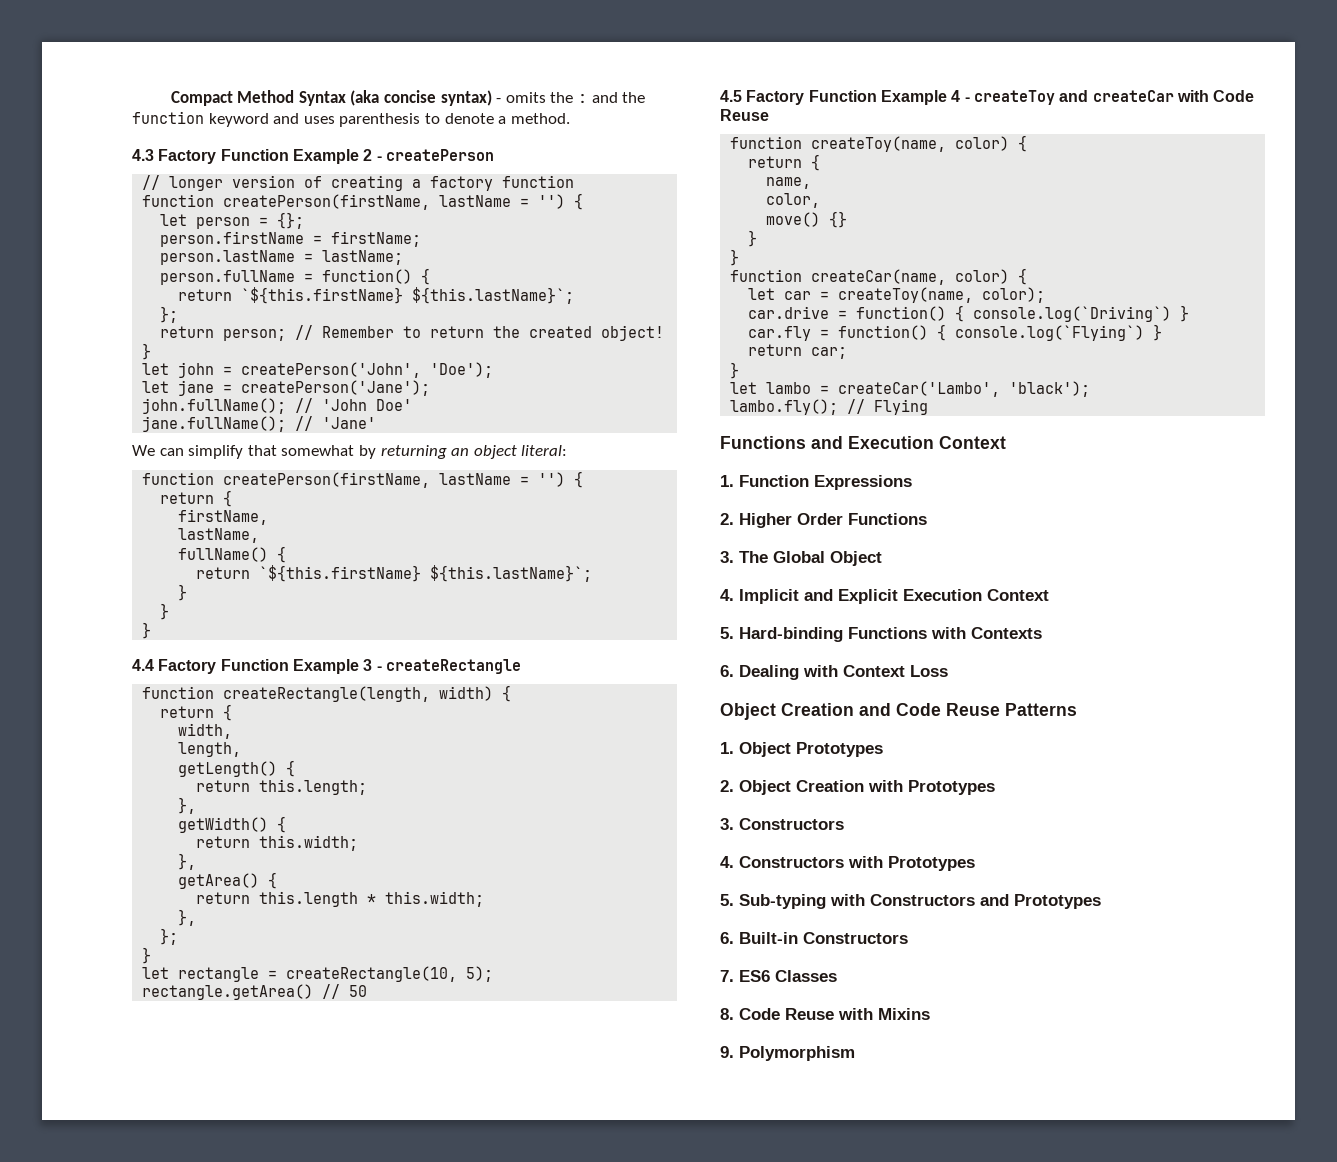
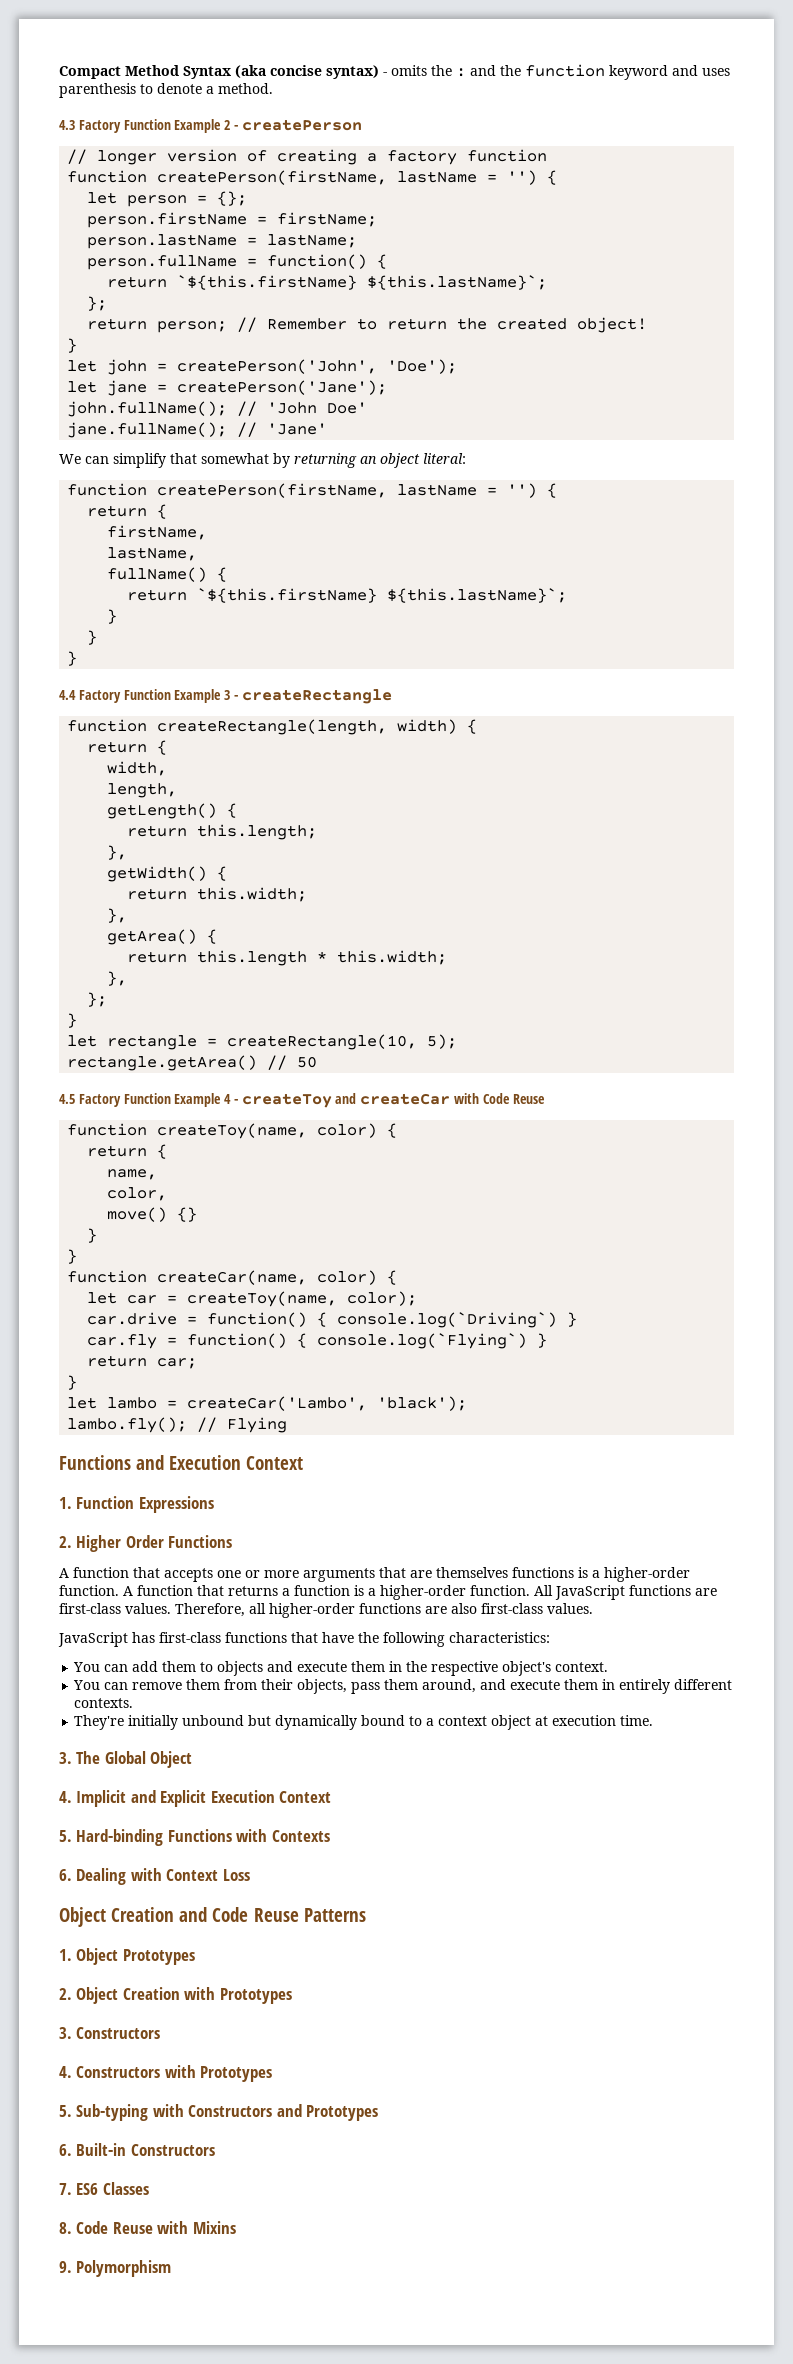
(927, 519) none -> [59,1567,690,1582] [59,1585,717,1600] [59,1603,593,1618] [58,1632,550,1647] [73,1661,609,1676] [73,1679,733,1694] [74,1698,134,1708] [74,1715,654,1730] // A function that accepts one or more arguments that are themselves functions is a higher-order function. A function that returns a function is a higher-order function. All JavaScript functions are first-class values. Therefore, all higher-order functions are also first-class values. // JavaScript has first-class functions that have the following characteristics: // You can add them to objects and execute them in the respective object's context. // You can remove them from their objects, pass them around, and execute them in entirely different contexts. // They're initially unbound but dynamically bound to a context object at execution time.

